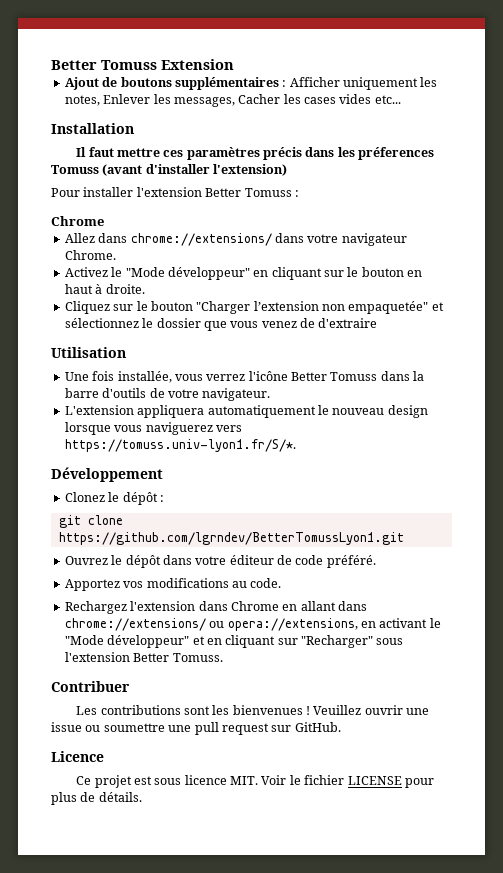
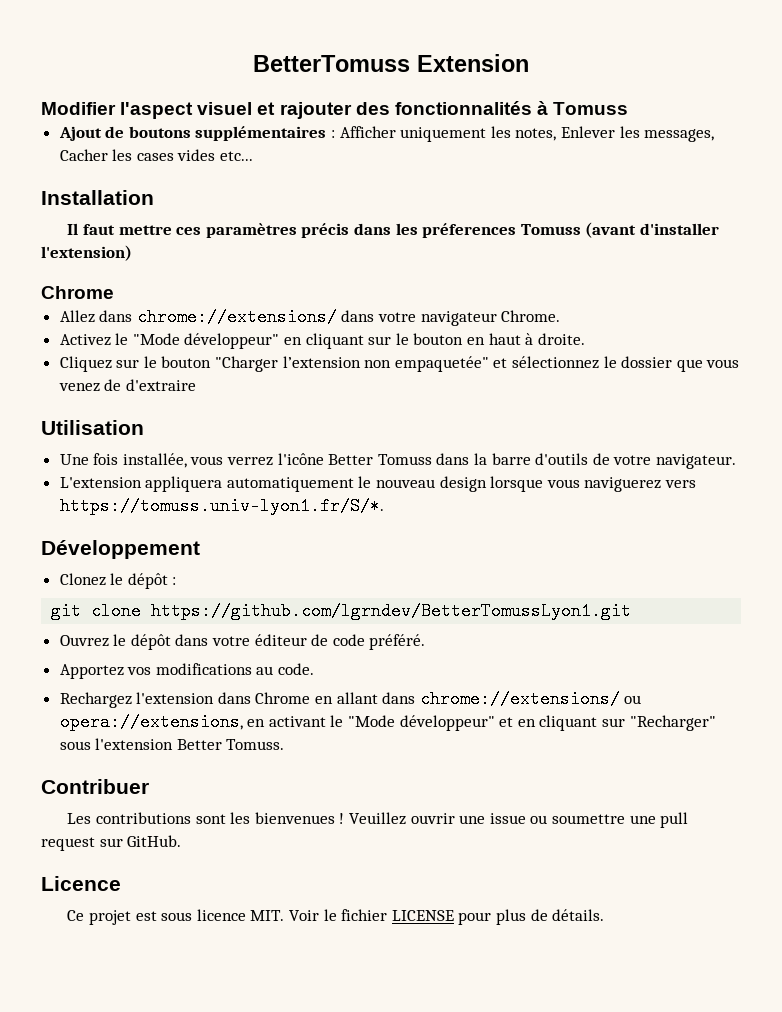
[51,59,234,70] Better Tomuss Extension -> [253,54,529,72] [41,101,629,119] BetterTomuss Extension // Modifier l'aspect visuel et rajouter des fonctionnalités à Tomuss
[51,187,299,197] // Pour installer l'extension Better Tomuss : -> (132, 253) none

